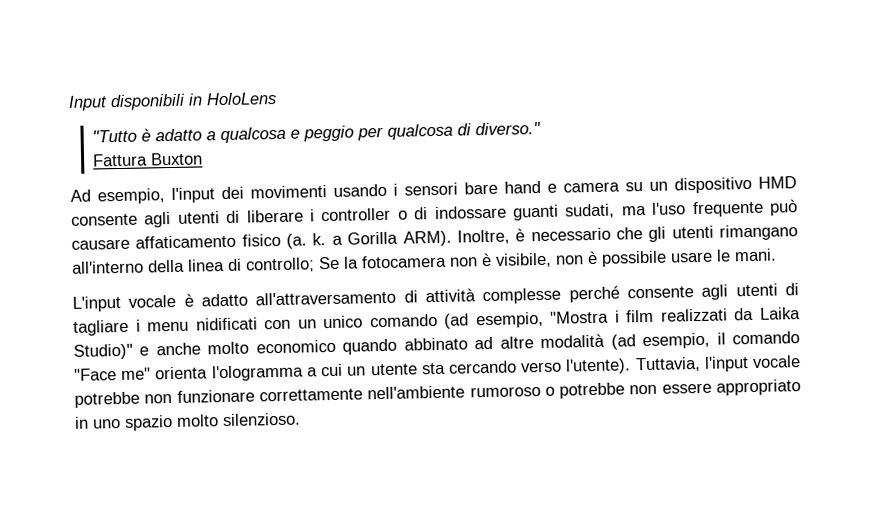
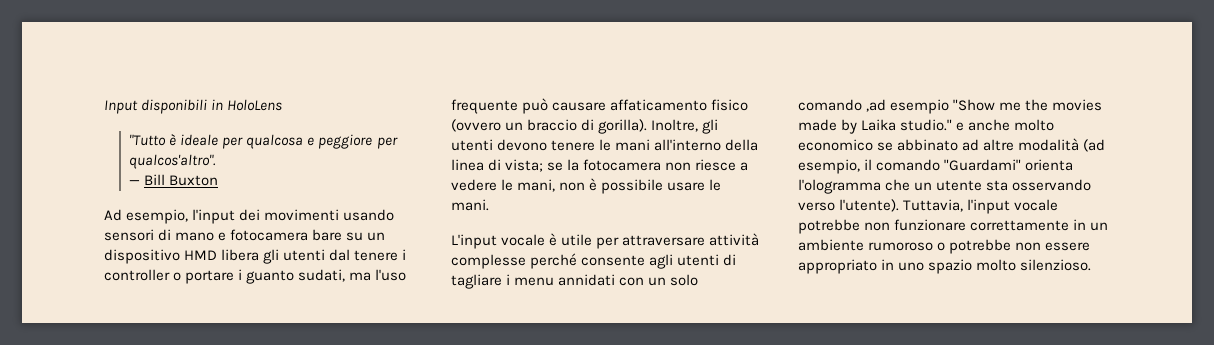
[154,121,541,144] [91,153,148,167] adatto a qualcosa e peggio per qualcosa di diverso." // Fattura -> [180,134,398,149] [129,154,217,169] [129,174,166,185] ideale per qualcosa e peggiore per qualcos'altro". // — Bill
[393,176,797,196] [71,204,559,228] i sensori bare hand e camera su un dispositivo HMD consente agli utenti di liberare i controller o di indossare guanti -> [104,229,386,241] [104,249,407,264] [104,269,295,284] sensori di mano e fotocamera bare su un dispositivo HMD libera gli utenti dal tenere i controller o portare i guanto
[286,224,798,249] (a. k. a Gorilla ARM). Inoltre, è necessario che gli utenti rimangano -> [451,119,719,134] [451,139,651,151] (ovvero un braccio di gorilla). Inoltre, gli utenti devono tenere le mani
[245,256,340,273] controllo; Se -> [505,159,564,172] vista; se
[481,252,552,268] è visibile, -> [695,159,749,171] [451,179,556,192] riesce a vedere le mani,
[201,290,418,307] adatto all'attraversamento di -> [561,234,706,249] utile per attraversare
[195,317,258,331] nidificati -> [558,274,616,286] annidati
[323,307,801,329] [73,343,133,360] unico comando (ad esempio, "Mostra i film realizzati da Laika Studio)" -> [670,274,699,286] [798,99,1103,114] [798,119,953,134] solo comando ,ad esempio "Show me the movies made by Laika studio."
[342,338,398,355] quando -> [877,142,894,151] se
[74,363,344,382] "Face me" orienta l'ologramma a cui -> [944,159,1074,171] [798,179,911,194] "Guardami" orienta l'ologramma che
[447,360,517,374] cercando -> [1012,179,1092,191] osservando
[367,385,466,400] nell'ambiente -> [1073,219,1109,231] [798,239,864,251] in un ambiente

